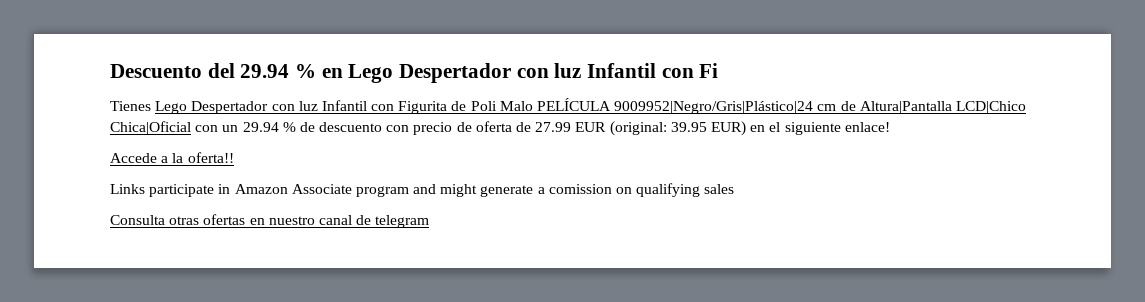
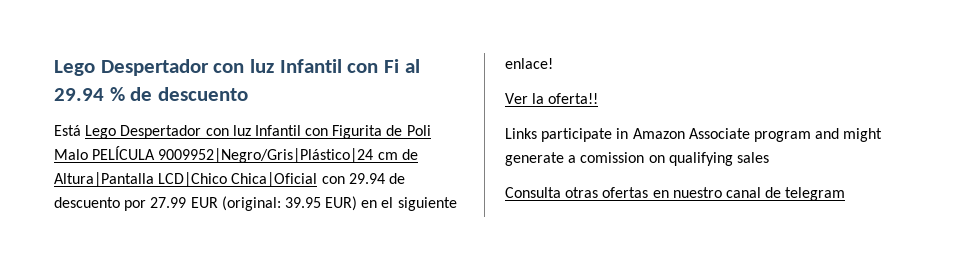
[110,63,343,78] Descuento del 29.94 % en -> (54, 68) none
[110,101,151,111] // Tienes -> [404,59,420,73] [54,87,249,101] [54,125,81,136] al 29.94 % de descuento // Está
[222,121,532,135] un 29.94 % de descuento con precio de oferta de -> [348,173,405,184] [54,197,147,211] 29.94 de descuento por
[110,153,169,163] Accede a -> [505,93,528,104] Ver

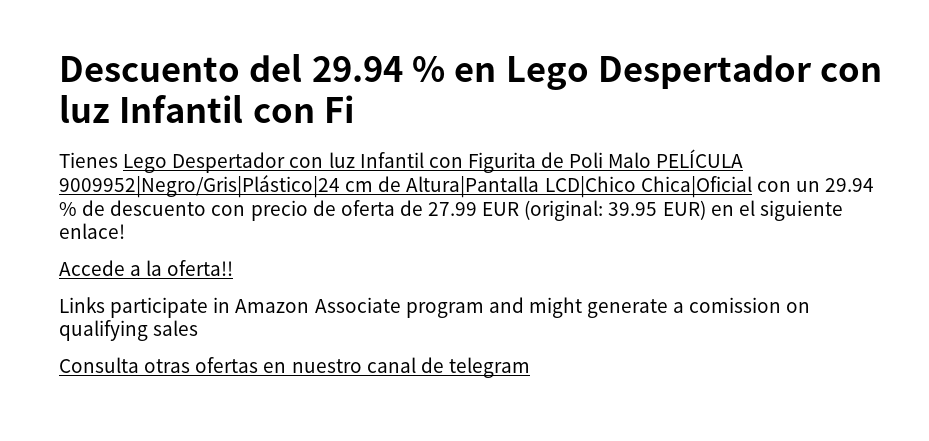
(54, 68) none -> [59,54,497,82] Descuento del 29.94 % en
[404,59,420,73] [54,87,249,101] [54,125,81,136] al 29.94 % de descuento // Está -> [59,152,118,168] // Tienes
[348,173,405,184] [54,197,147,211] 29.94 de descuento por -> [795,178,875,192] [59,200,423,221] un 29.94 % de descuento con precio de oferta de
[505,93,528,104] Ver -> [59,260,142,276] Accede a

